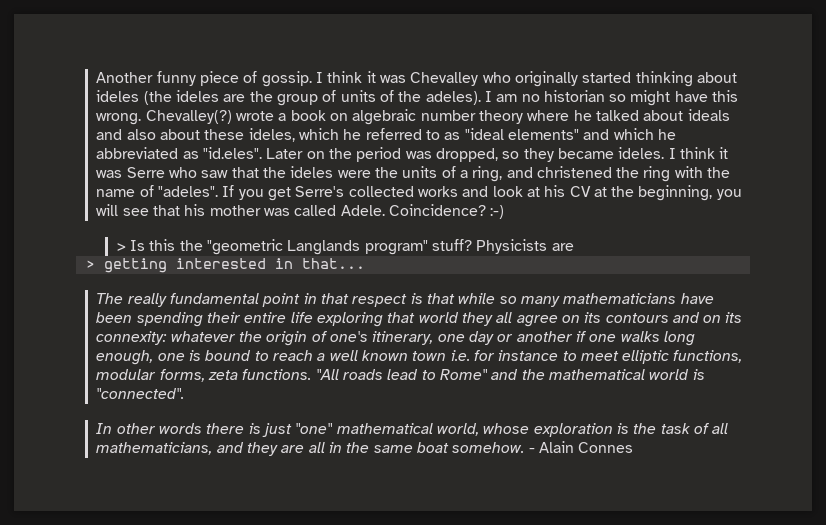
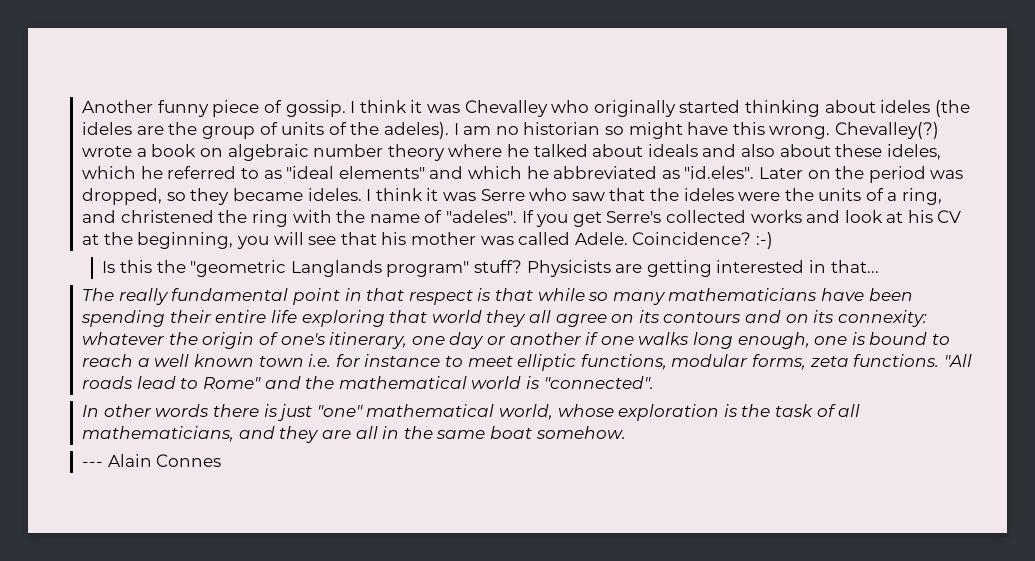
[116,243,126,251] > -> (773, 240) none
[85,260,95,269] // > -> (643, 268) none
[528,448,535,453] - -> [82,461,104,467] // ---

